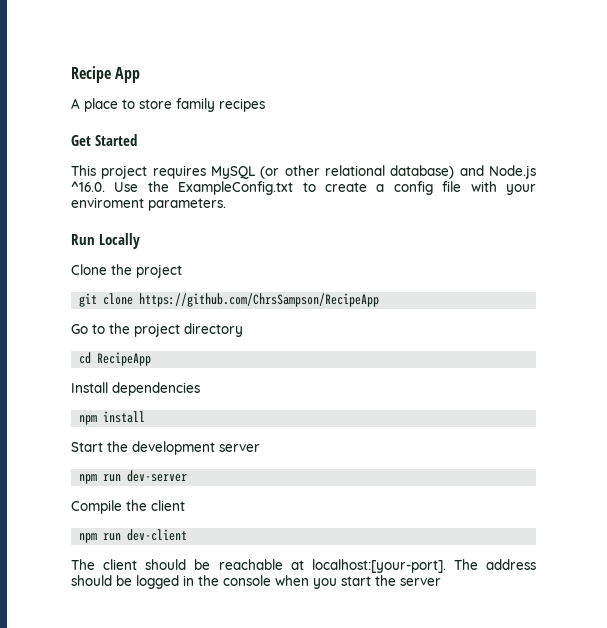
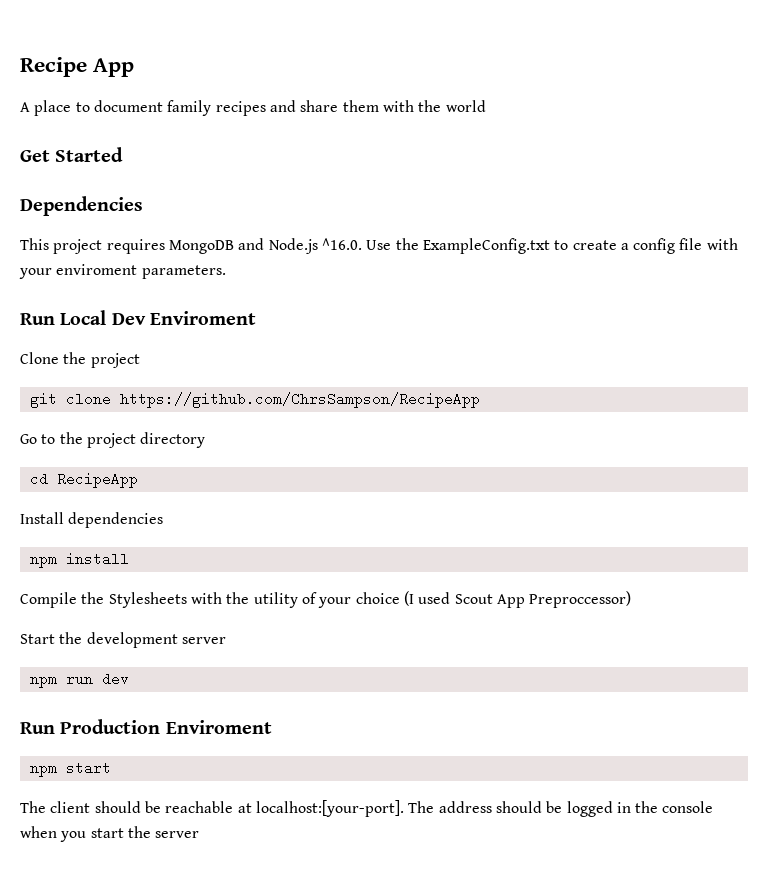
[139,99,172,109] store -> [93,100,163,112] document
(265, 105) none -> [269,100,486,112] and share them with the world
(138, 140) none -> [20,196,143,216] // Dependencies
[211,165,455,179] MySQL (or other relational database) -> [168,240,234,254] MongoDB
[99,233,141,249] Locally -> [60,310,257,325] Local Dev Enviroment
(146, 417) none -> [20,591,632,608] // Compile the Stylesheets with the utility of your choice (I used Scout App Preproccessor)
[127,470,188,482] [71,500,185,514] [79,529,188,543] dev-server // Compile the client // npm run dev-client -> [101,672,129,686] [20,719,272,734] [29,761,111,777] dev // Run Production Enviroment // npm start

